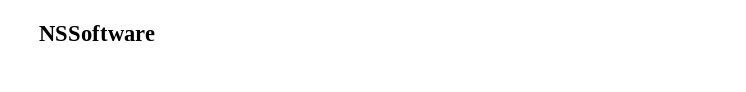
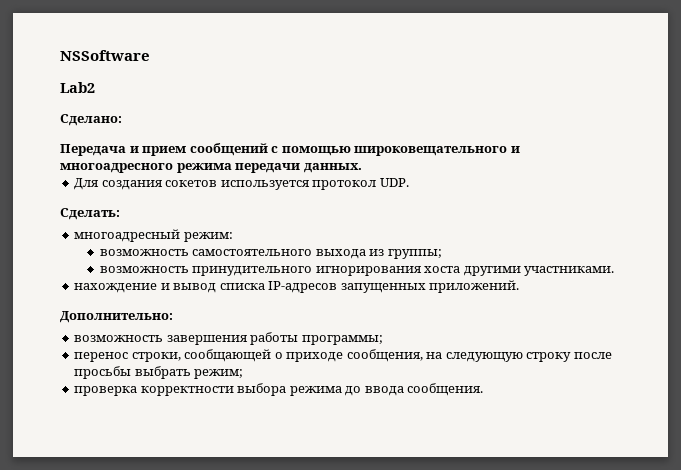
(155, 33) none -> [60,82,95,93] [60,114,122,126] [60,143,520,156] [60,163,362,173] [74,178,409,190] [60,208,120,220] [74,229,233,242] [99,249,442,259] [99,266,615,276] [74,280,520,293] [60,311,173,323] [74,332,383,345] [74,349,612,362] [74,366,244,379] [74,383,484,396] // Lab2 // Сделано: // Передача и прием сообщений с помощью широковещательного и многоадресного режима передачи данных. // Для создания сокетов используется протокол UDP. // Сделать: // многоадресный режим: // возможность самостоятельного выхода из группы; // возможность принудительного игнорирования хоста другими участниками. // нахождение и вывод списка IP-адресов запущенных приложений. // Дополнительно: // возможность завершения работы программы; // перенос строки, сообщающей о приходе сообщения, на следующую строку после просьбы выбрать режим; // проверка корректности выбора режима до ввода сообщения.

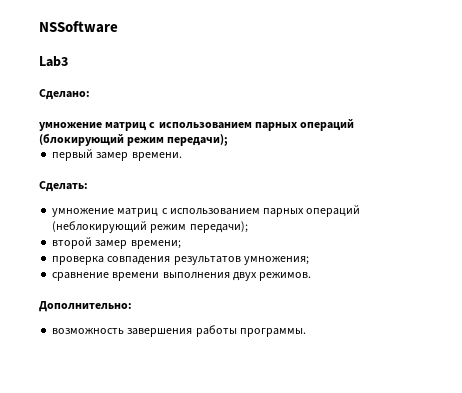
[60,82,95,93] Lab2 -> [39,56,68,67] Lab3
[60,143,520,156] [60,163,362,173] [74,178,409,190] [60,208,120,220] [74,229,233,242] [99,249,442,259] [99,266,615,276] [74,280,520,293] [60,311,173,323] [74,332,383,345] [74,349,612,362] [74,366,244,379] [74,383,484,396] Передача и прием сообщений с помощью широковещательного и многоадресного режима передачи данных. // Для создания сокетов используется протокол UDP. // Сделать: // многоадресный режим: // возможность самостоятельного выхода из группы; // возможность принудительного игнорирования хоста другими участниками. // нахождение и вывод списка IP-адресов запущенных приложений. // Дополнительно: // возможность завершения работы программы; // перенос строки, сообщающей о приходе сообщения, на следующую строку после просьбы выбрать режим; // проверка корректности выбора режима до ввода сообщения. -> [39,118,355,131] [39,133,229,146] [52,149,182,161] [39,181,88,192] [52,205,361,217] [52,221,248,233] [52,237,181,249] [52,256,309,265] [52,272,312,281] [39,301,132,312] [52,325,306,337] умножение матриц с использованием парных операций (блокирующий режим передачи); // первый замер времени. // Сделать: // умножение матриц с использованием парных операций (неблокирующий режим передачи); // второй замер времени; // проверка совпадения результатов умножения; // сравнение времени выполнения двух режимов. // Дополнительно: // возможность завершения работы программы.

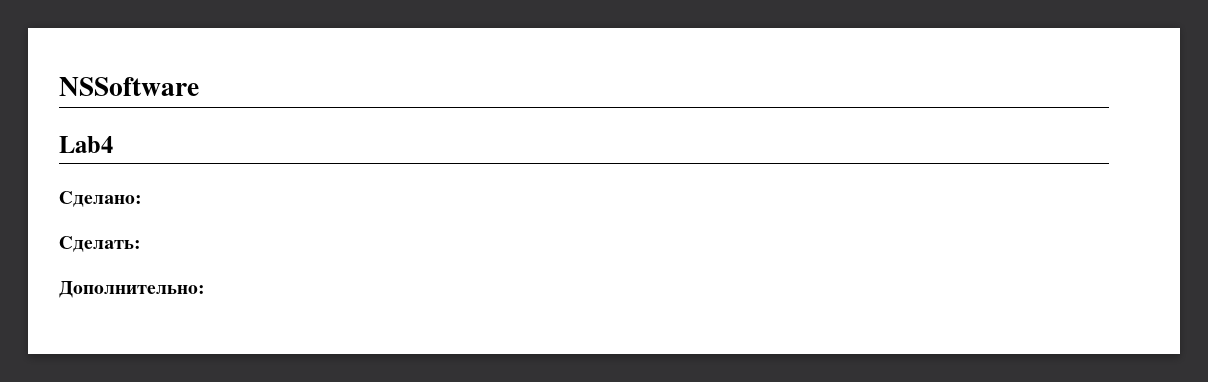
[39,56,68,67] Lab3 -> [59,136,113,153] Lab4
[39,118,355,131] [39,133,229,146] [52,149,182,161] [39,181,88,192] [52,205,361,217] [52,221,248,233] [52,237,181,249] [52,256,309,265] [52,272,312,281] [39,301,132,312] [52,325,306,337] умножение матриц с использованием парных операций (блокирующий режим передачи); // первый замер времени. // Сделать: // умножение матриц с использованием парных операций (неблокирующий режим передачи); // второй замер времени; // проверка совпадения результатов умножения; // сравнение времени выполнения двух режимов. // Дополнительно: // возможность завершения работы программы. -> [59,236,141,252] [59,281,205,298] Сделать: // Дополнительно:

